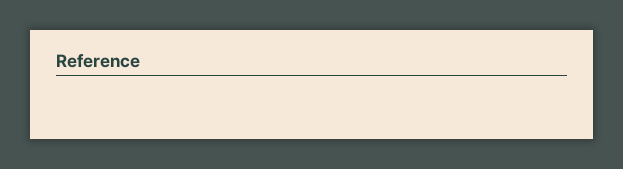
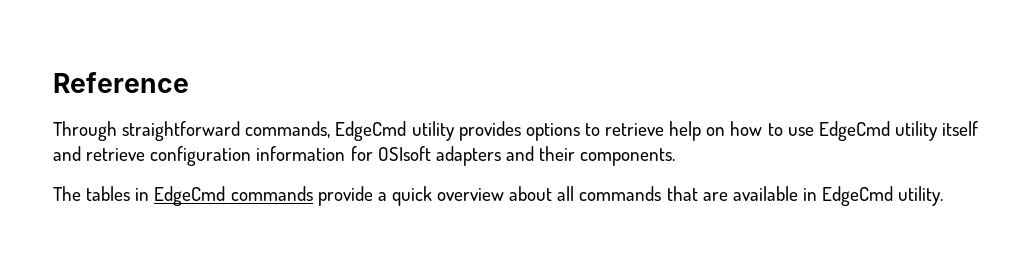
(140, 61) none -> [53,121,979,141] [53,146,676,166] [53,186,944,206] // Through straightforward commands, EdgeCmd utility provides options to retrieve help on how to use EdgeCmd utility itself and retrieve configuration information for OSIsoft adapters and their components. // The tables in EdgeCmd commands provide a quick overview about all commands that are available in EdgeCmd utility.

